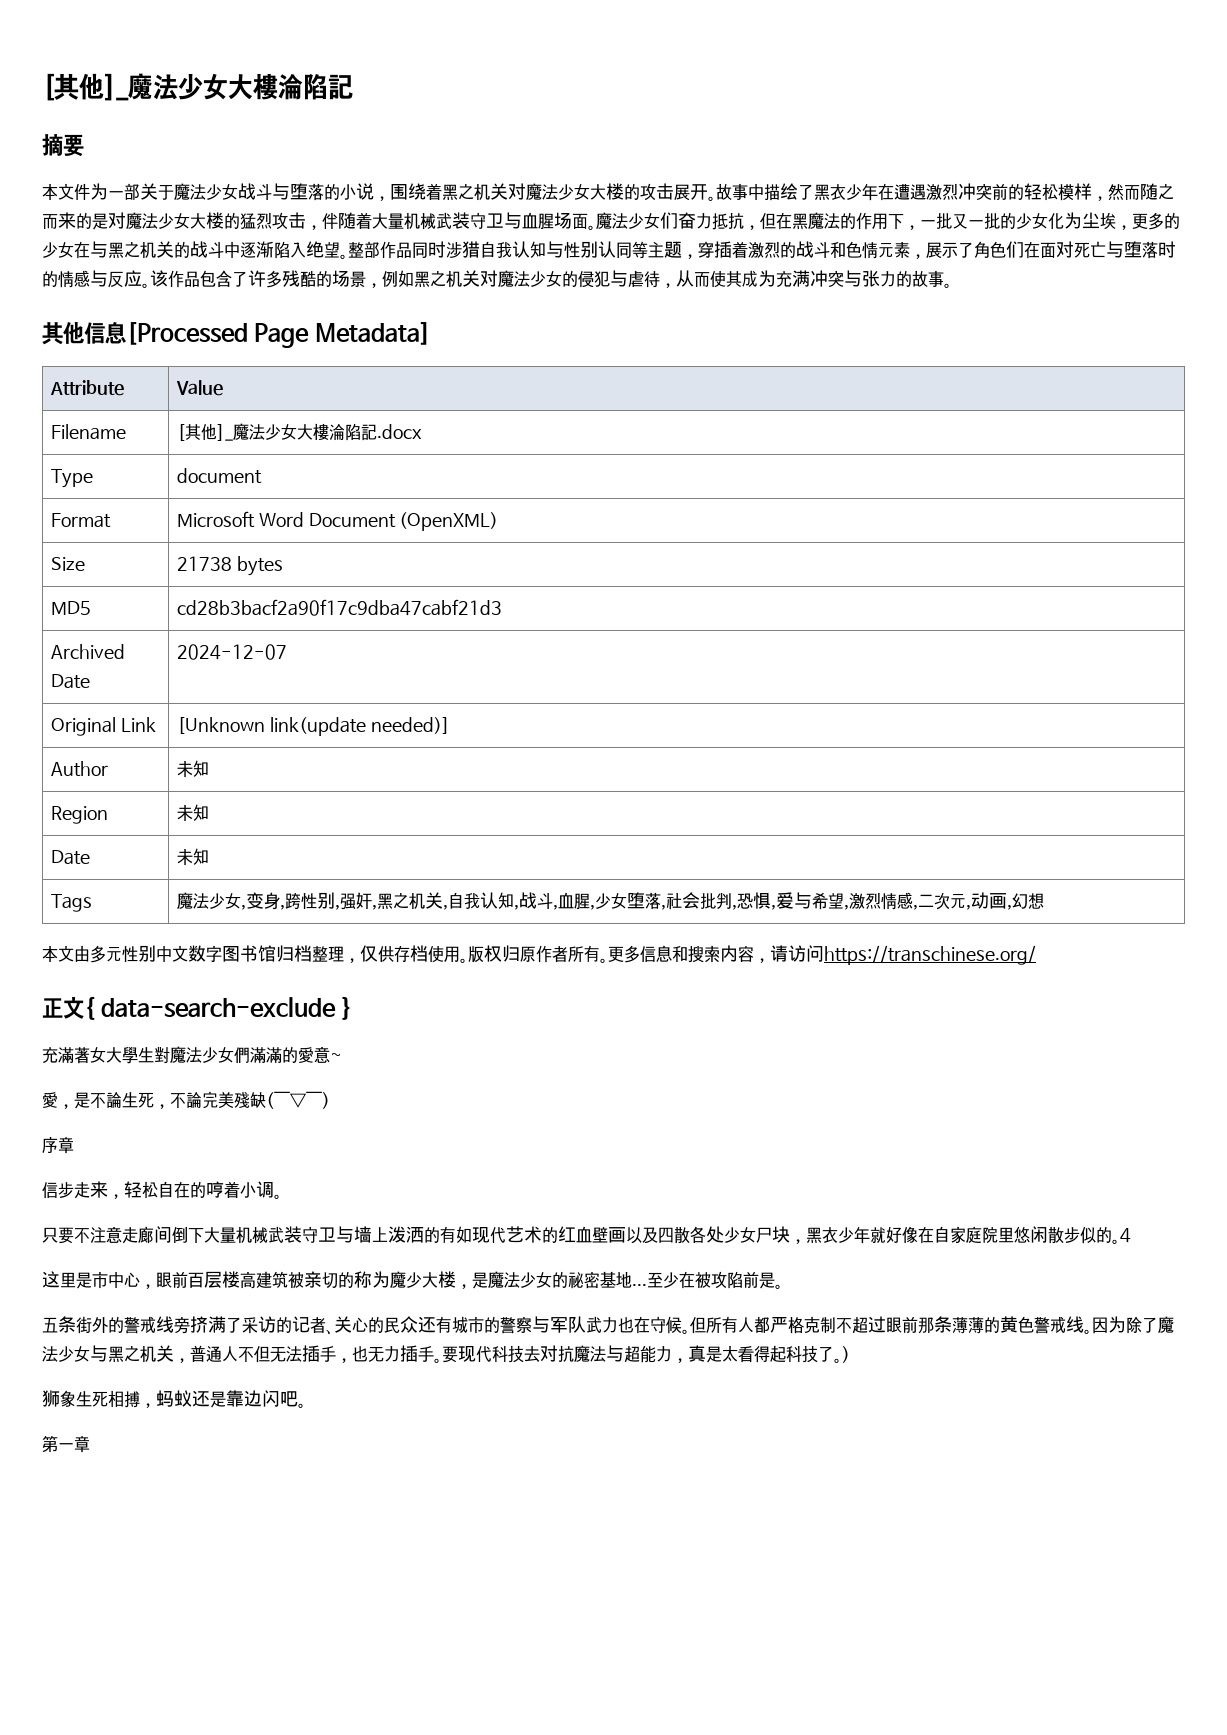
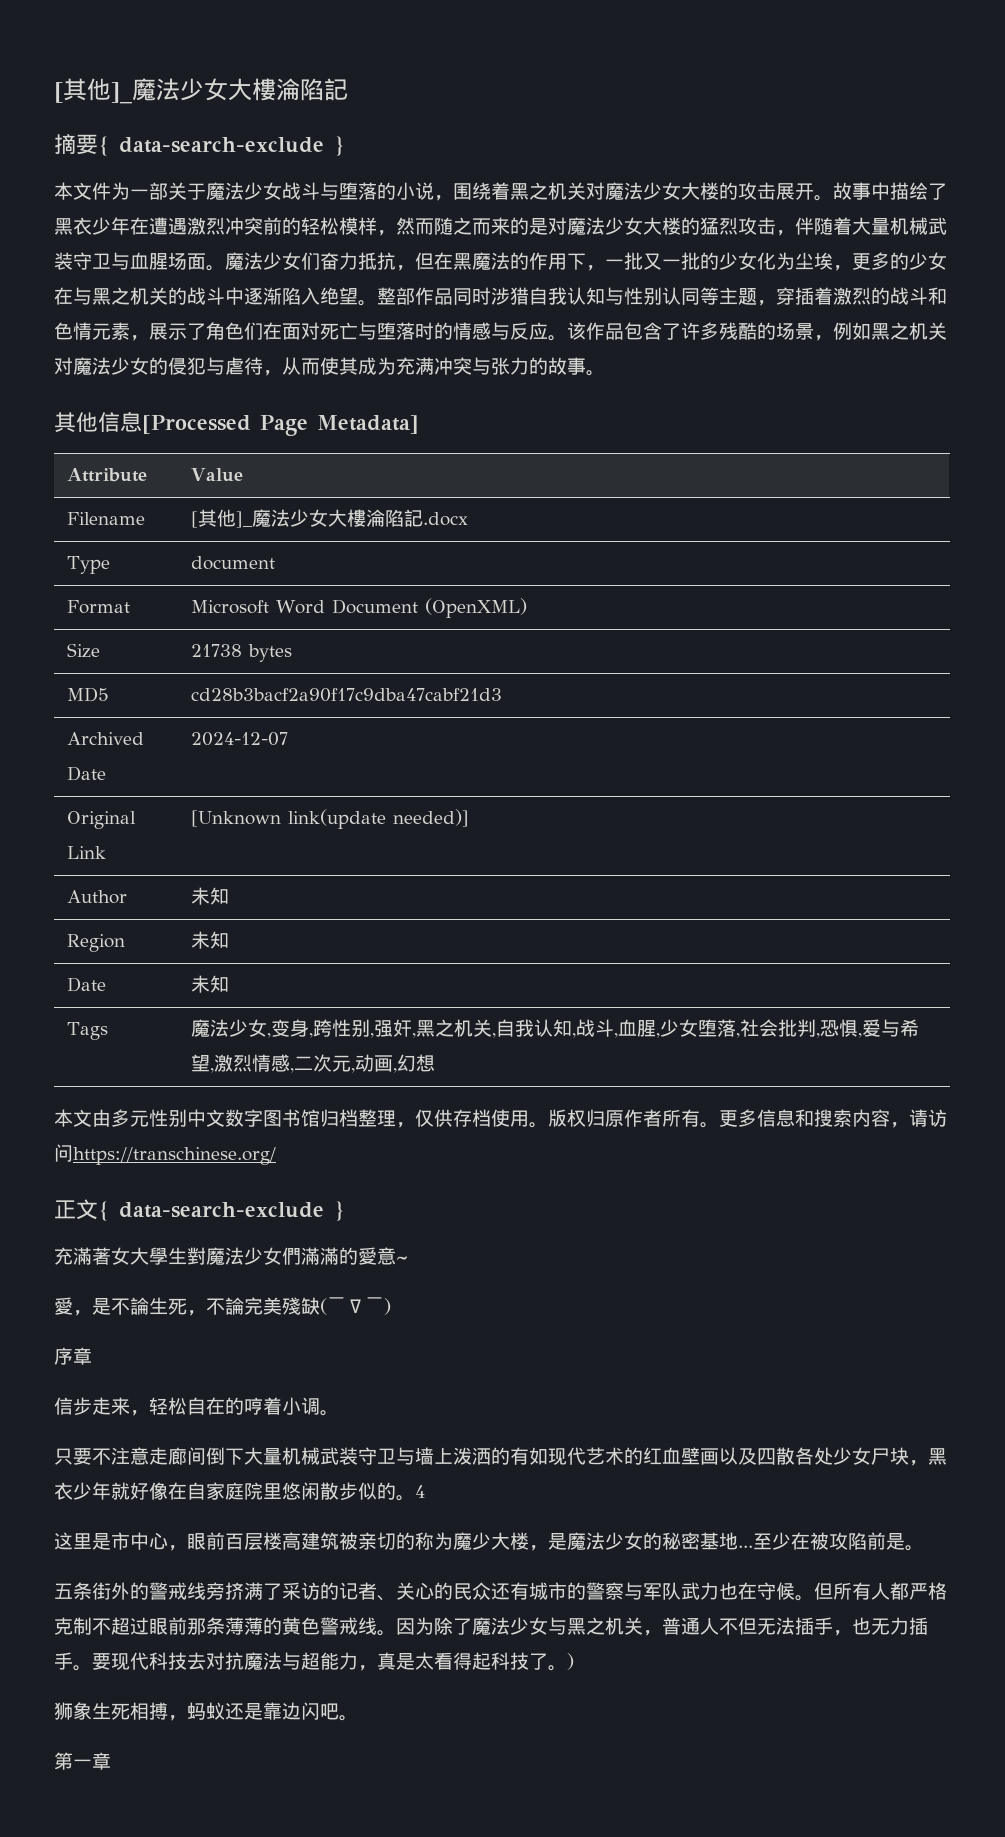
(84, 145) none -> [98,136,345,156] { data-search-exclude }

